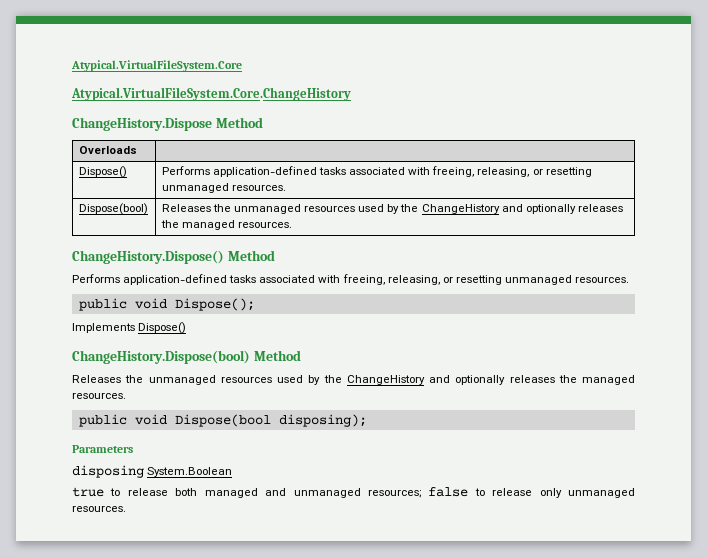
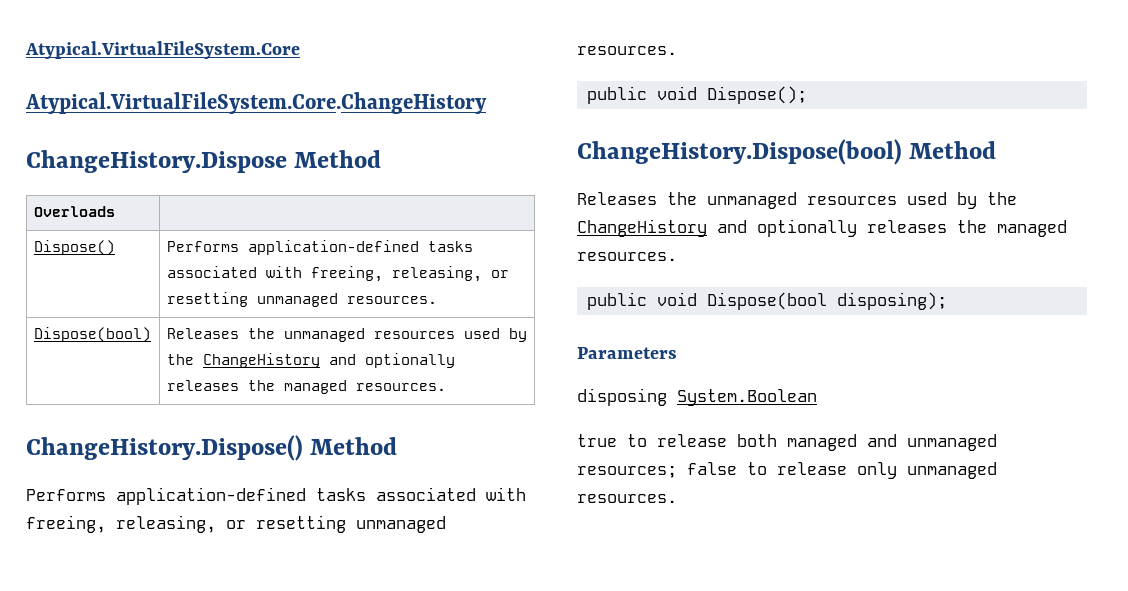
[72,322,187,334] // Implements Dispose() -> (807, 95) none

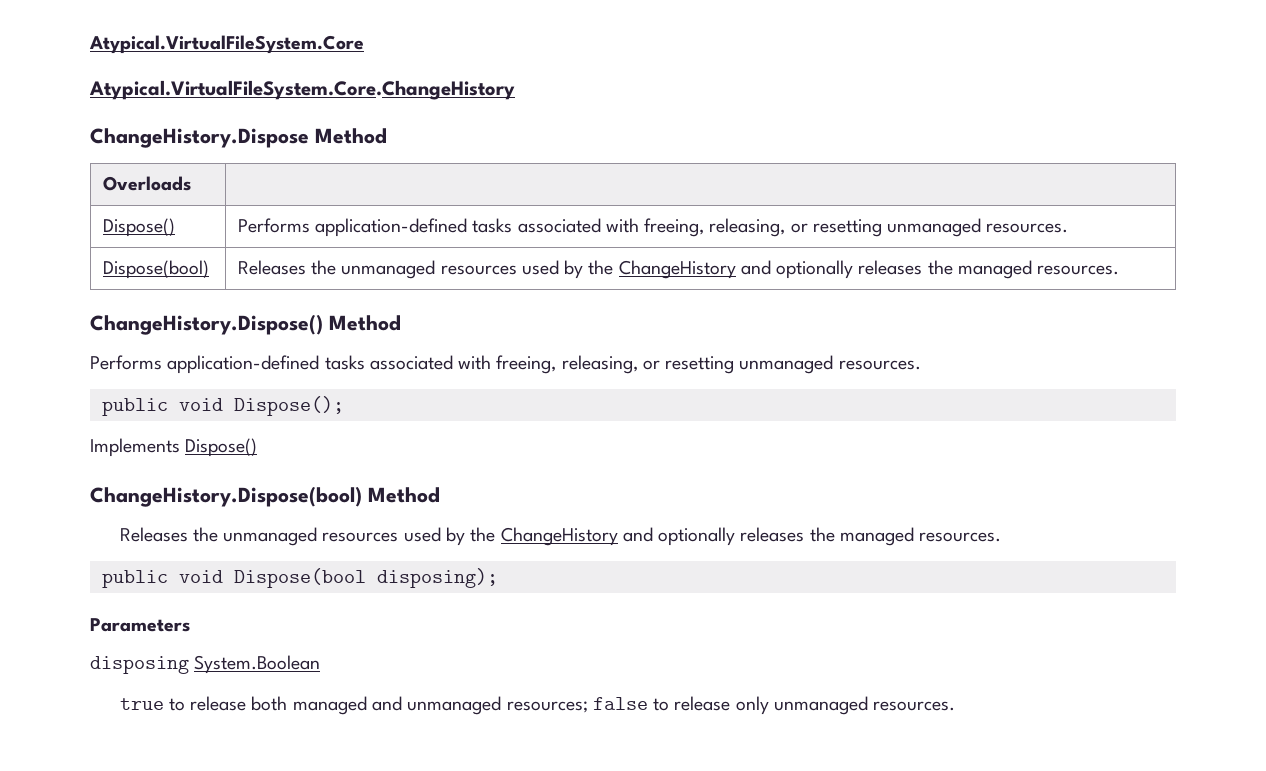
(807, 95) none -> [90,438,258,457] // Implements Dispose()

